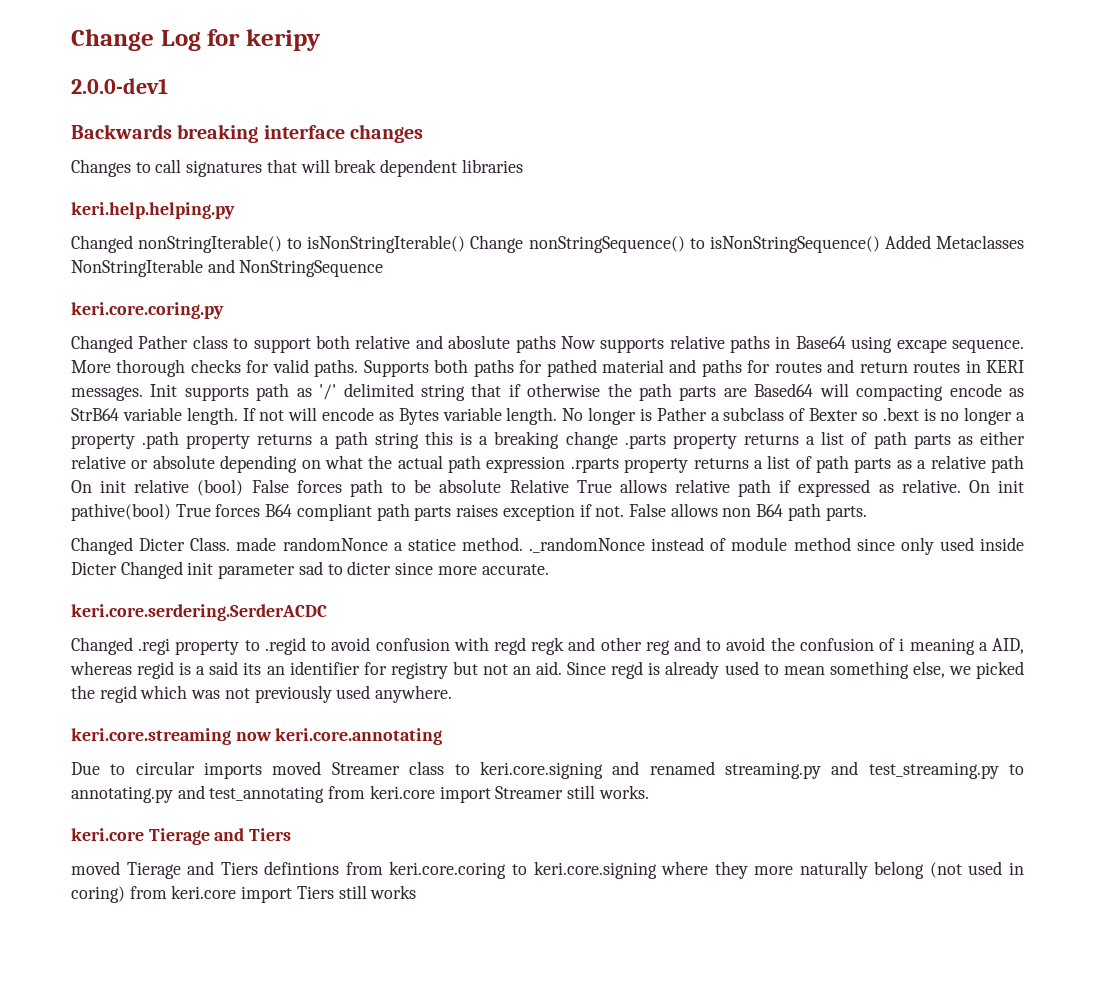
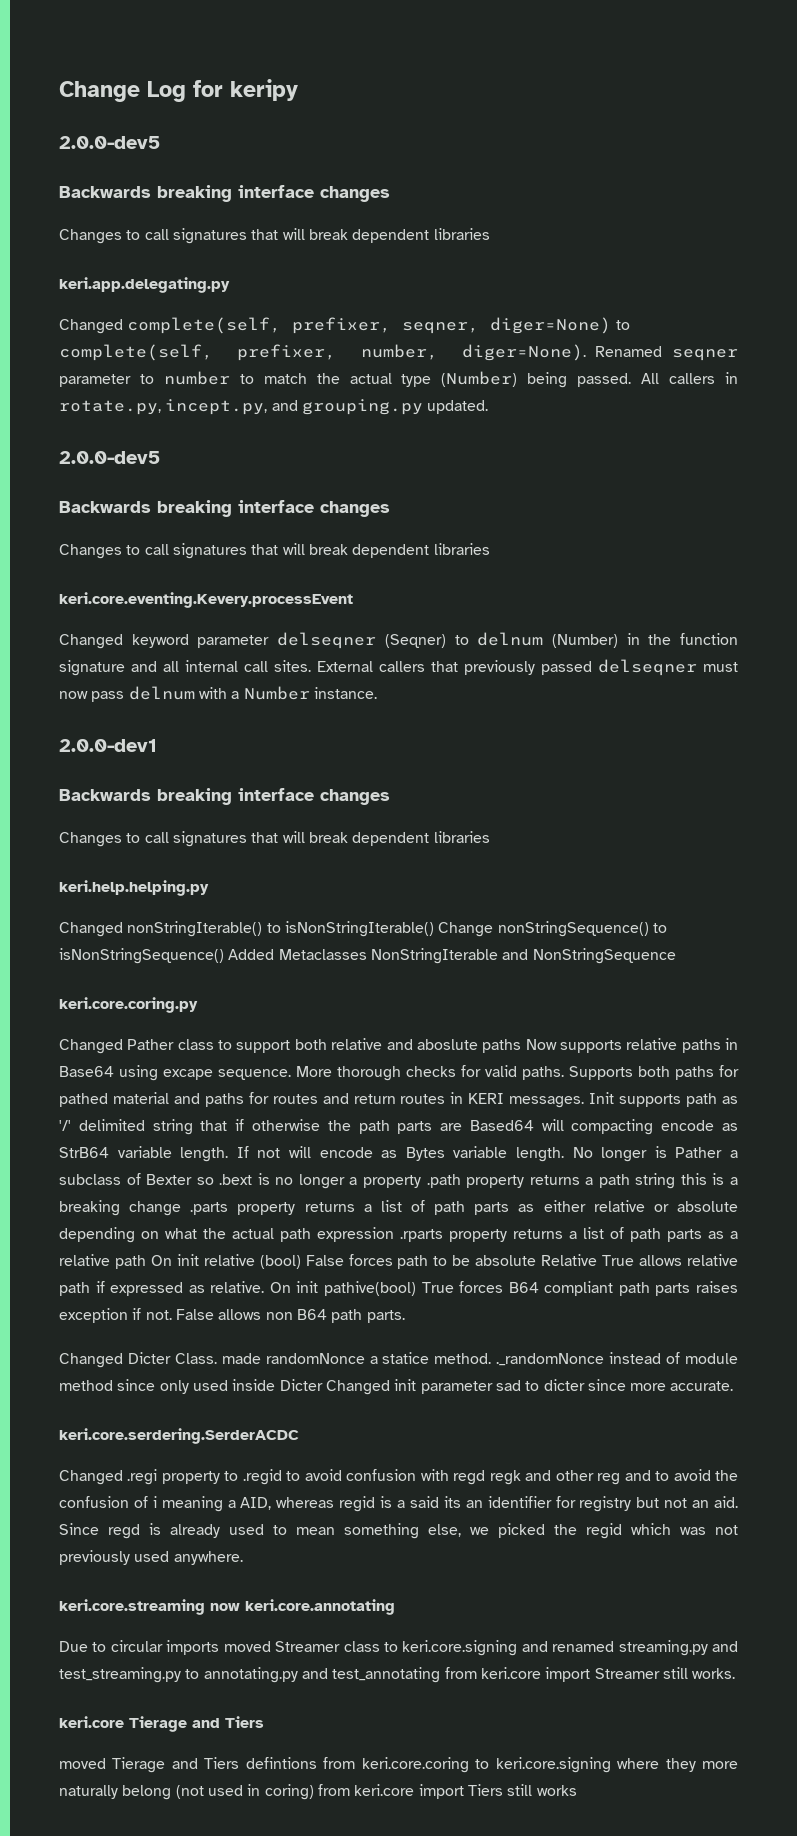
(321, 40) none -> [59,136,160,149] [59,185,390,202] [59,228,490,244] [59,277,230,293] [59,317,630,334] [59,344,738,361] [59,371,738,388] [59,399,489,415] [59,451,160,464] [59,500,390,517] [59,543,490,559] [59,592,353,608] [59,632,739,649] [59,659,738,676] [59,686,377,702] // 2.0.0-dev5 // Backwards breaking interface changes // Changes to call signatures that will break dependent libraries // keri.app.delegating.py // Changed complete(self, prefixer, seqner, diger=None) to complete(self, prefixer, number, diger=None). Renamed seqner parameter to number to match the actual type (Number) being passed. All callers in rotate.py, incept.py, and grouping.py updated. // 2.0.0-dev5 // Backwards breaking interface changes // Changes to call signatures that will break dependent libraries // keri.core.eventing.Kevery.processEvent // Changed keyword parameter delseqner (Seqner) to delnum (Number) in the function signature and all internal call sites. External callers that previously passed delseqner must now pass delnum with a Number instance.

